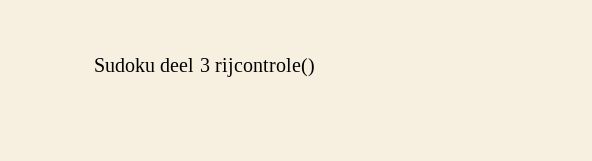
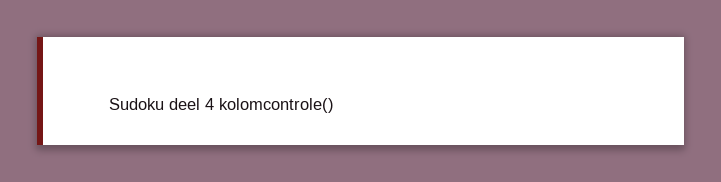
[199,58,316,77] 3 rijcontrole() -> [205,98,334,113] 4 kolomcontrole()

